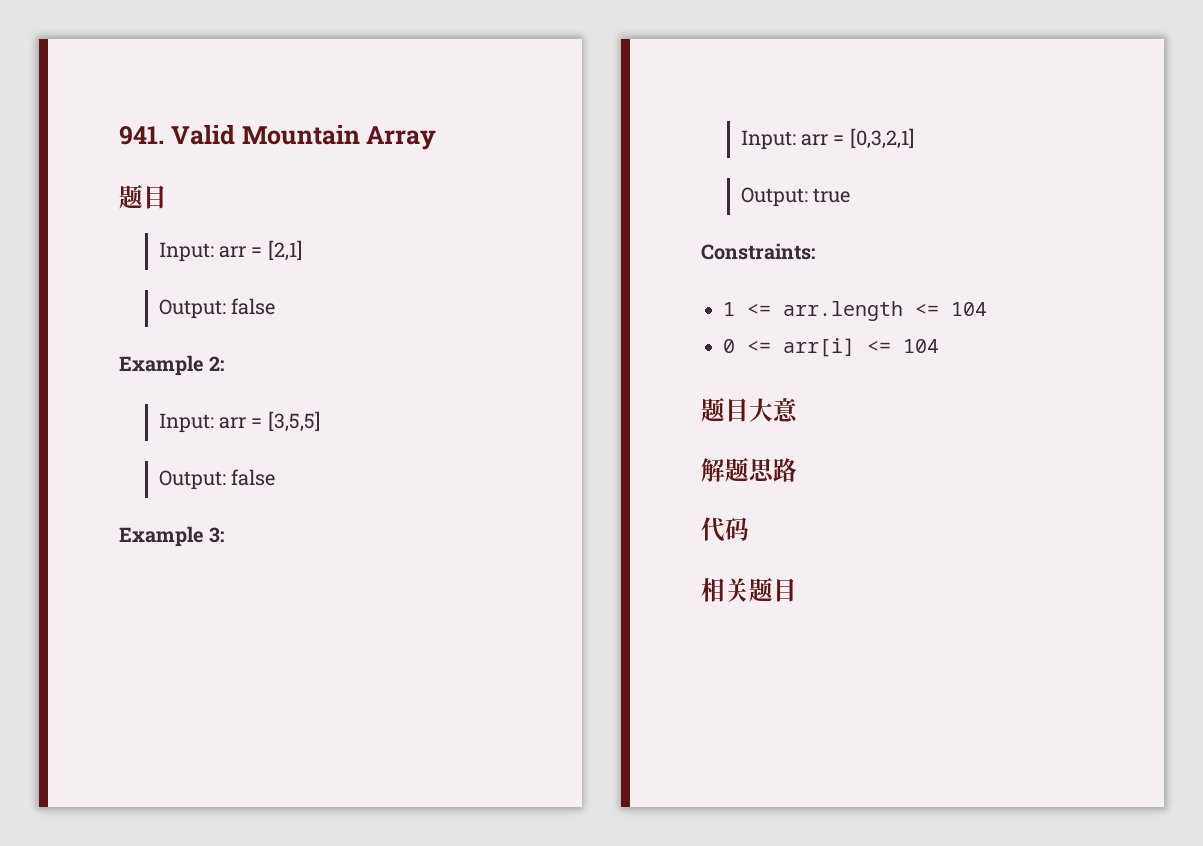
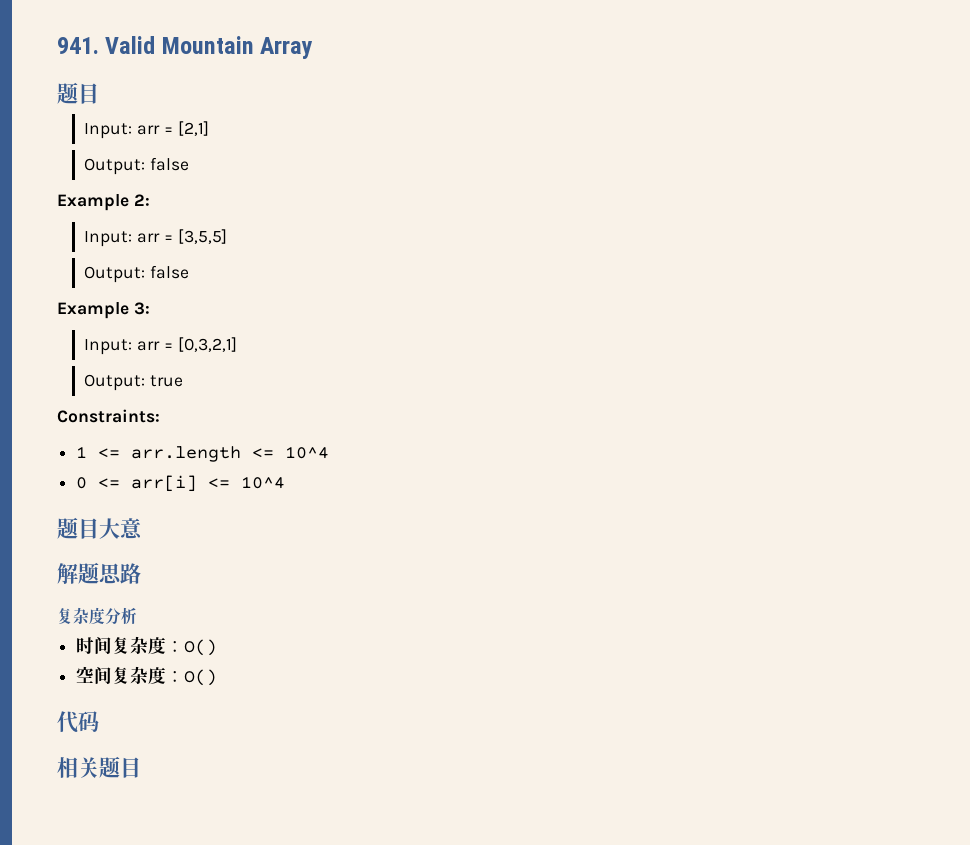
[951,302,987,316] 104 -> [285,446,330,459] 10^4
[903,339,939,353] 104 -> [241,476,286,489] 10^4
(797, 470) none -> [57,607,137,625] [76,636,218,656] [76,666,218,686] // 复杂度分析 // 时间复杂度：O() // 空间复杂度：O()

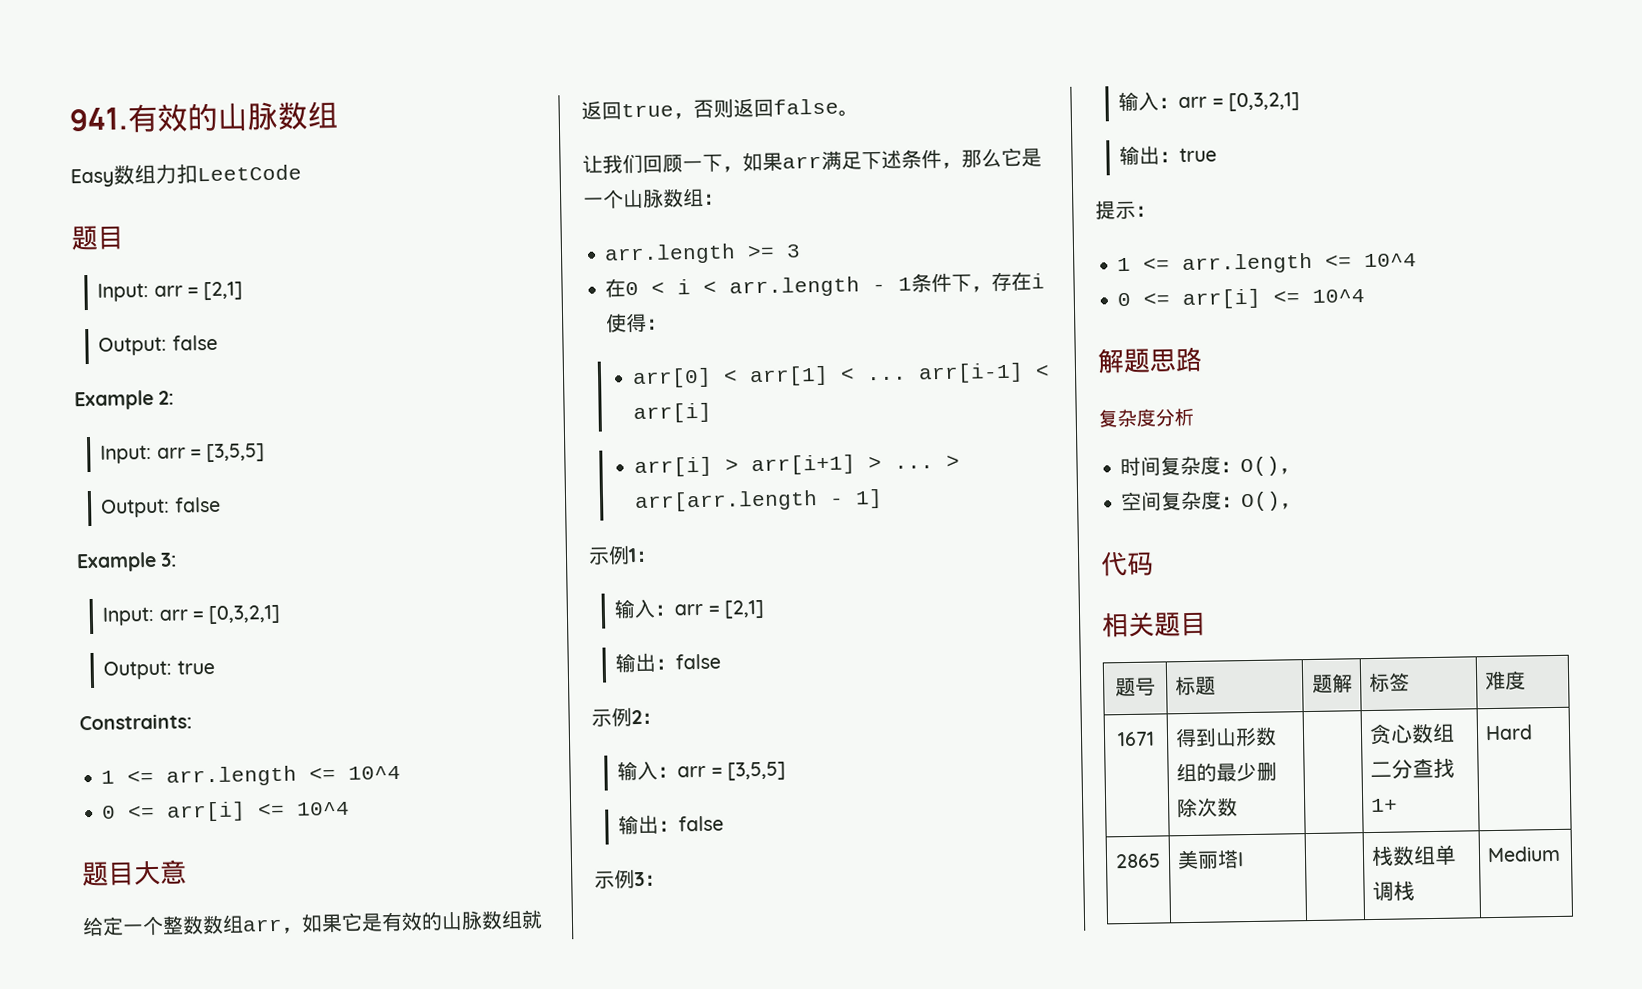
[105,36,314,59] Valid Mountain Array -> [127,100,338,133] [70,164,302,188] 有效的山脉数组 // Easy数组力扣LeetCode
(142, 528) none -> [82,909,543,937] [581,98,859,120] [582,147,1042,174] [583,187,724,209] [604,243,802,265] [605,271,1046,298] [606,312,668,333] [631,362,1050,389] [632,402,712,424] [633,454,960,478] [633,488,883,513] [588,545,657,565] [614,598,765,619] [615,652,722,673] [591,707,662,727] [617,760,786,781] [618,814,725,835] [594,869,665,889] [1118,91,1300,112] [1119,145,1218,166] [1095,200,1156,220] [1117,252,1418,275] [1117,288,1366,310] // 给定一个整数数组arr，如果它是有效的山脉数组就返回true，否则返回false。 // 让我们回顾一下，如果arr满足下述条件，那么它是一个山脉数组： // arr.length >= 3 // 在0 < i < arr.length - 1条件下，存在i使得： // arr[0] < arr[1] < ... arr[i-1] < arr[i] // arr[i] > arr[i+1] > ... > arr[arr.length - 1] // 示例1： // 输入：arr = [2,1] // 输出：false // 示例2： // 输入：arr = [3,5,5] // 输出：false // 示例3： // 输入：arr = [0,3,2,1] // 输出：true // 提示： // 1 <= arr.length <= 10^4 // 0 <= arr[i] <= 10^4
(218, 647) none -> [1279,468,1301,475] ，
(218, 677) none -> [1280,503,1302,510] ，
(141, 767) none -> [1115,677,1156,697] [1175,675,1217,696] [1311,673,1353,693] [1369,672,1411,693] [1484,670,1527,691] [1117,731,1155,747] [1175,726,1278,748] [1176,761,1278,783] [1177,797,1239,818] [1369,723,1456,746] [1370,757,1456,779] [1371,798,1399,813] [1485,724,1534,741] [1115,853,1161,869] [1177,849,1245,870] [1371,844,1458,867] [1372,881,1416,902] [1487,845,1562,863] // 题号 | 标题 | 题解 | 标签 | 难度 // 1671 | 得到山形数组的最少删除次数 | | 贪心数组二分查找1+ | Hard // 2865 | 美丽塔I | | 栈数组单调栈 | Medium

